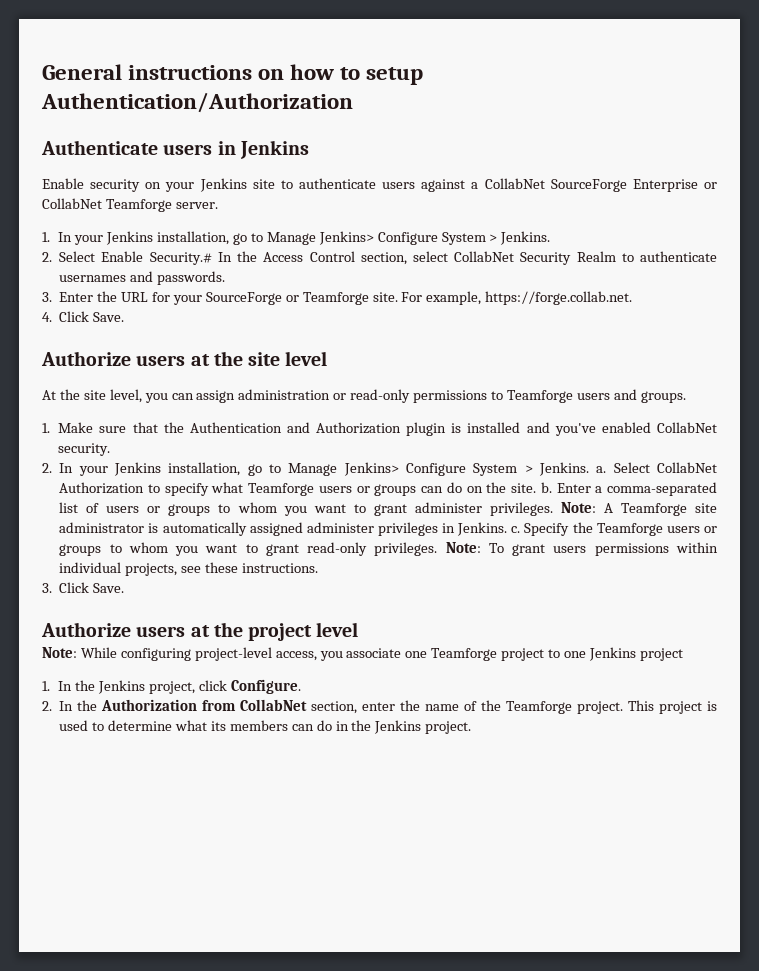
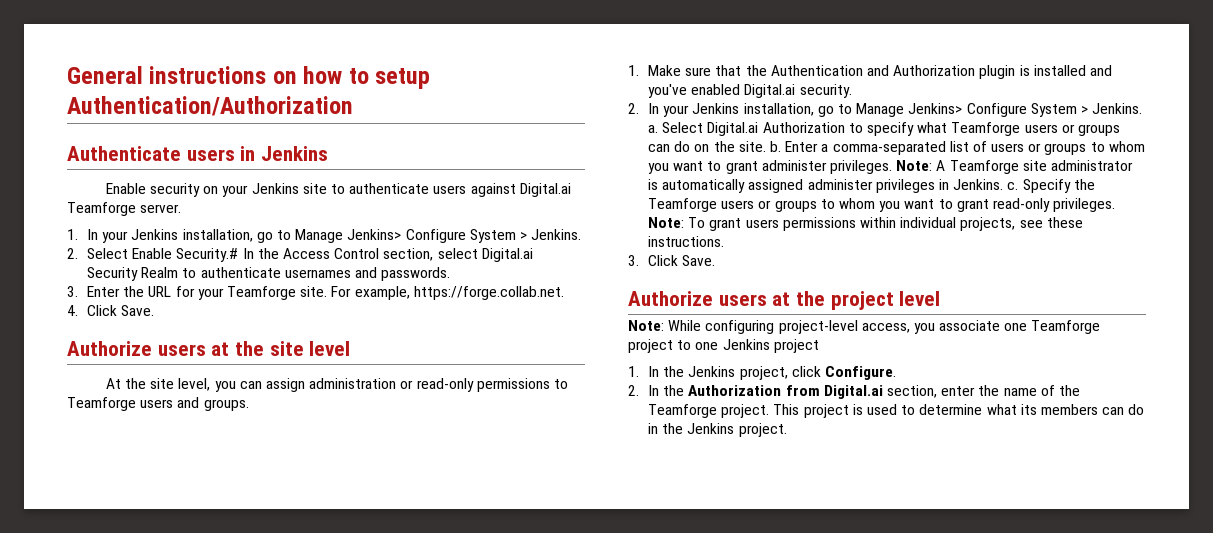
[471,178,717,192] [42,198,102,209] a CollabNet SourceForge Enterprise or CollabNet -> [519,183,571,197] Digital.ai
[454,251,515,262] CollabNet -> [481,248,533,262] Digital.ai
[205,292,299,305] SourceForge or -> (224, 294) none
[657,422,717,433] CollabNet -> [744,84,796,98] Digital.ai
[656,462,717,473] CollabNet -> [707,122,759,136] Digital.ai
[240,699,308,711] CollabNet -> [823,385,883,399] Digital.ai

